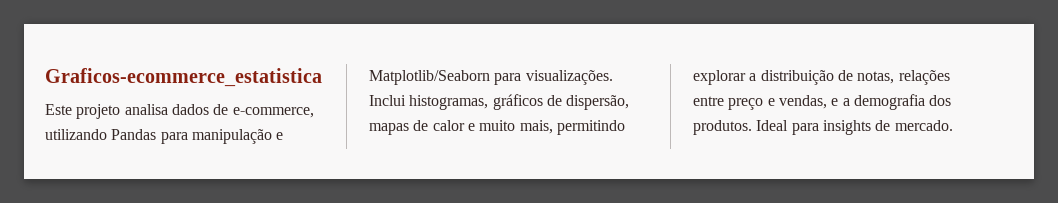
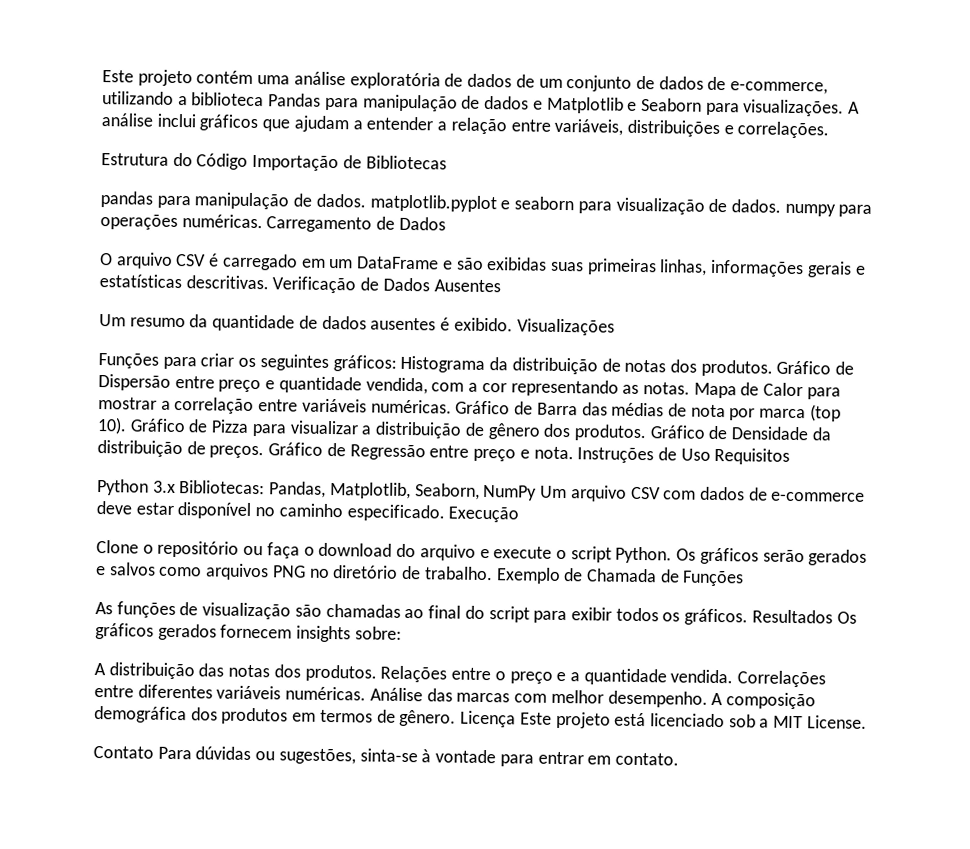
[45,68,322,87] [45,104,168,119] Graficos-ecommerce_estatistica // Este projeto analisa -> [102,69,655,92] Este projeto contém uma análise exploratória de dados de um conjunto de
(107, 134) none -> [177,92,265,107] a biblioteca
[276,132,284,140] [369,70,613,85] [369,94,630,110] [369,120,625,135] [693,70,950,85] [693,94,952,110] [693,120,953,135] e Matplotlib/Seaborn para visualizações. Inclui histogramas, gráficos de dispersão, mapas de calor e muito mais, permitindo explorar a distribuição de notas, relações entre preço e vendas, e a demografia dos produtos. Ideal para insights de mercado. -> [461,95,861,117] [101,113,830,139] [101,152,447,172] [100,191,873,217] [100,214,446,233] [100,252,866,278] [99,274,501,294] [99,314,615,336] [98,353,855,377] [98,374,841,400] [98,396,841,422] [97,417,831,442] [97,440,791,465] [97,478,866,502] [96,500,520,523] [96,539,868,566] [96,562,745,587] [95,601,857,626] [95,622,402,643] [94,662,827,688] [94,684,816,710] [94,705,867,729] [93,745,679,767] de dados e Matplotlib e Seaborn para visualizações. A análise inclui gráficos que ajudam a entender a relação entre variáveis, distribuições e correlações. // Estrutura do Código Importação de Bibliotecas // pandas para manipulação de dados. matplotlib.pyplot e seaborn para visualização de dados. numpy para operações numéricas. Carregamento de Dados // O arquivo CSV é carregado em um DataFrame e são exibidas suas primeiras linhas, informações gerais e estatísticas descritivas. Verificação de Dados Ausentes // Um resumo da quantidade de dados ausentes é exibido. Visualizações // Funções para criar os seguintes gráficos: Histograma da distribuição de notas dos produtos. Gráfico de Dispersão entre preço e quantidade vendida, com a cor representando as notas. Mapa de Calor para mostrar a correlação entre variáveis numéricas. Gráfico de Barra das médias de nota por marca (top 10). Gráfico de Pizza para visualizar a distribuição de gênero dos produtos. Gráfico de Densidade da distribuição de preços. Gráfico de Regressão entre preço e nota. Instruções de Uso Requisitos // Python 3.x Bibliotecas: Pandas, Matplotlib, Seaborn, NumPy Um arquivo CSV com dados de e-commerce deve estar disponível no caminho especificado. Execução // Clone o repositório ou faça o download do arquivo e execute o script Python. Os gráficos serão gerados e salvos como arquivos PNG no diretório de trabalho. Exemplo de Chamada de Funções // As funções de visualização são chamadas ao final do script para exibir todos os gráficos. Resultados Os gráficos gerados fornecem insights sobre: // A distribuição das notas dos produtos. Relações entre o preço e a quantidade vendida. Correlações entre diferentes variáveis numéricas. Análise das marcas com melhor desempenho. A composição demográfica dos produtos em termos de gênero. Licença Este projeto está licenciado sob a MIT License. // Contato Para dúvidas ou sugestões, sinta-se à vontade para entrar em contato.

